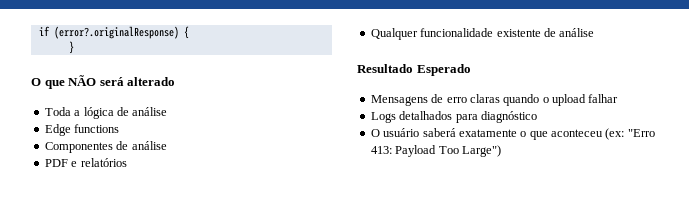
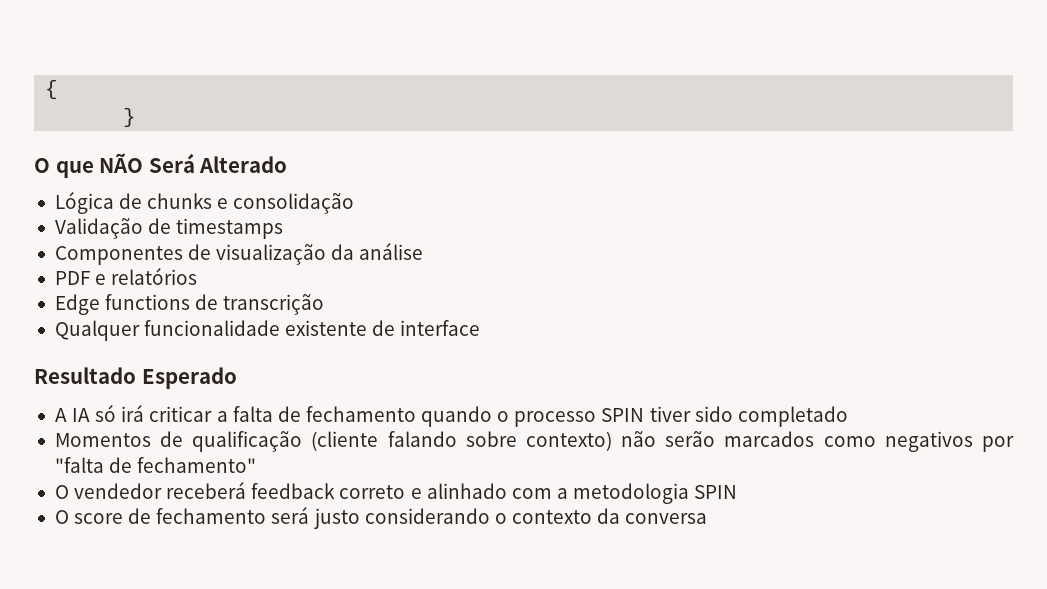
[38,26,179,39] if (error?.originalResponse) -> (45, 89) none
[99,77,176,86] [44,107,168,119] [44,124,120,136] será alterado // Toda a lógica de análise // Edge functions -> [148,153,288,173] [54,192,355,214] [54,218,284,239] Será Alterado // Lógica de chunks e consolidação // Validação de timestamps
(129, 145) none -> [216,244,355,265] visualização da
(127, 162) none -> [54,294,325,315] // Edge functions de transcrição
[559,28,595,37] análise -> [400,320,481,336] interface
[370,94,619,106] [370,111,537,123] [370,128,655,140] [370,145,501,157] Mensagens de erro claras quando o upload falhar // Logs detalhados para diagnóstico // O usuário saberá exatamente o que aconteceu (ex: "Erro 413: Payload Too Large") -> [54,405,848,427] [54,431,1014,452] [54,457,257,473] [54,482,738,504] [54,507,708,529] A IA só irá criticar a falta de fechamento quando o processo SPIN tiver sido completado // Momentos de qualificação (cliente falando sobre contexto) não serão marcados como negativos por "falta de fechamento" // O vendedor receberá feedback correto e alinhado com a metodologia SPIN // O score de fechamento será justo considerando o contexto da conversa

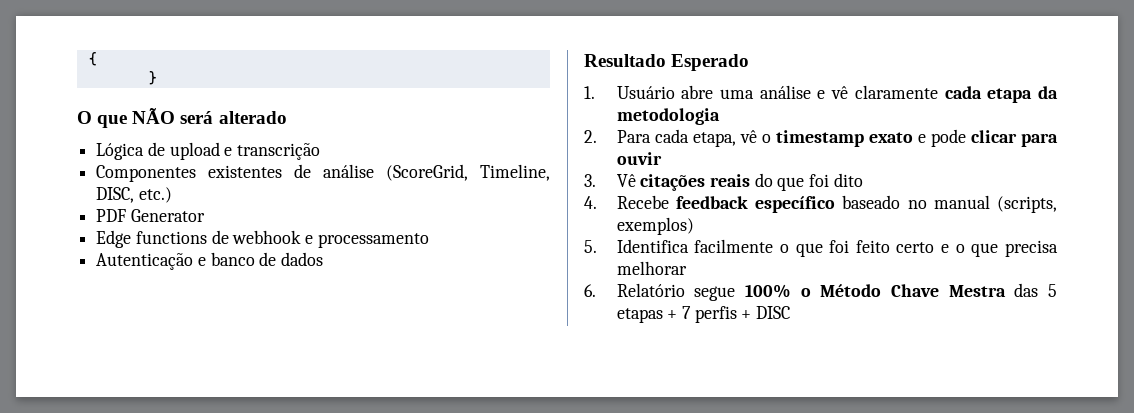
[148,153,288,173] Será Alterado -> [180,111,287,124] será alterado
[147,193,355,214] [54,218,284,239] [54,243,424,265] chunks e consolidação // Validação de timestamps // Componentes de visualização da análise -> [169,142,321,160] [96,164,550,182] [96,187,172,203] upload e transcrição // Componentes existentes de análise (ScoreGrid, Timeline, DISC, etc.)
[95,268,198,285] e relatórios -> [130,209,205,222] Generator
[223,294,325,315] [54,320,481,341] [34,367,237,389] [54,405,848,427] [54,431,1014,452] [54,457,257,473] [54,482,738,504] [54,507,708,529] transcrição // Qualquer funcionalidade existente de interface // Resultado Esperado // A IA só irá criticar a falta de fechamento quando o processo SPIN tiver sido completado // Momentos de qualificação (cliente falando sobre contexto) não serão marcados como negativos por "falta de fechamento" // O vendedor receberá feedback correto e alinhado com a metodologia SPIN // O score de fechamento será justo considerando o contexto da conversa -> [232,230,429,248] [96,252,324,270] [584,54,750,71] [584,85,1058,103] [616,108,720,125] [584,129,1058,147] [616,152,662,165] [584,173,863,191] [584,195,1057,213] [616,217,694,235] [584,239,1058,257] [616,261,687,275] [584,283,1057,301] [616,306,791,323] webhook e processamento // Autenticação e banco de dados // Resultado Esperado // 1. Usuário abre uma análise e vê claramente cada etapa da metodologia // 2. Para cada etapa, vê o timestamp exato e pode clicar para ouvir // 3. Vê citações reais do que foi dito // 4. Recebe feedback específico baseado no manual (scripts, exemplos) // 5. Identifica facilmente o que foi feito certo e o que precisa melhorar // 6. Relatório segue 100% o Método Chave Mestra das 5 etapas + 7 perfis + DISC

